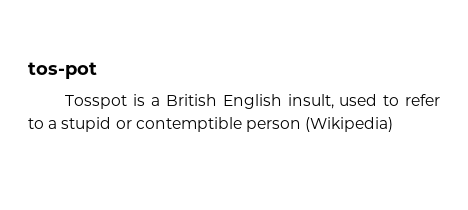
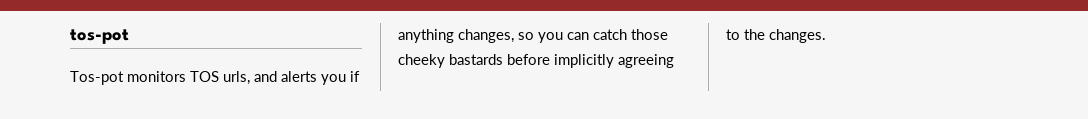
[65,94,440,109] [28,117,394,132] Tosspot is a British English insult, used to refer to a stupid or contemptible person (Wikipedia) -> [70,71,360,85] [398,29,668,43] [398,54,674,68] [726,29,826,43] Tos-pot monitors TOS urls, and alerts you if anything changes, so you can catch those cheeky bastards before implicitly agreeing to the changes.

